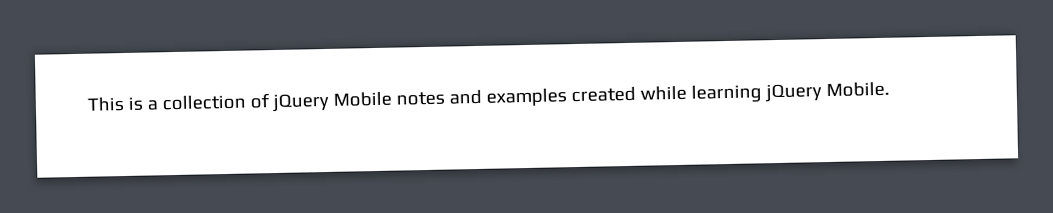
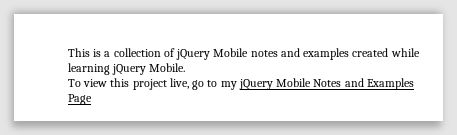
(890, 89) none -> [68,78,414,90] [68,94,92,105] // To view this project live, go to my jQuery Mobile Notes and Examples Page

